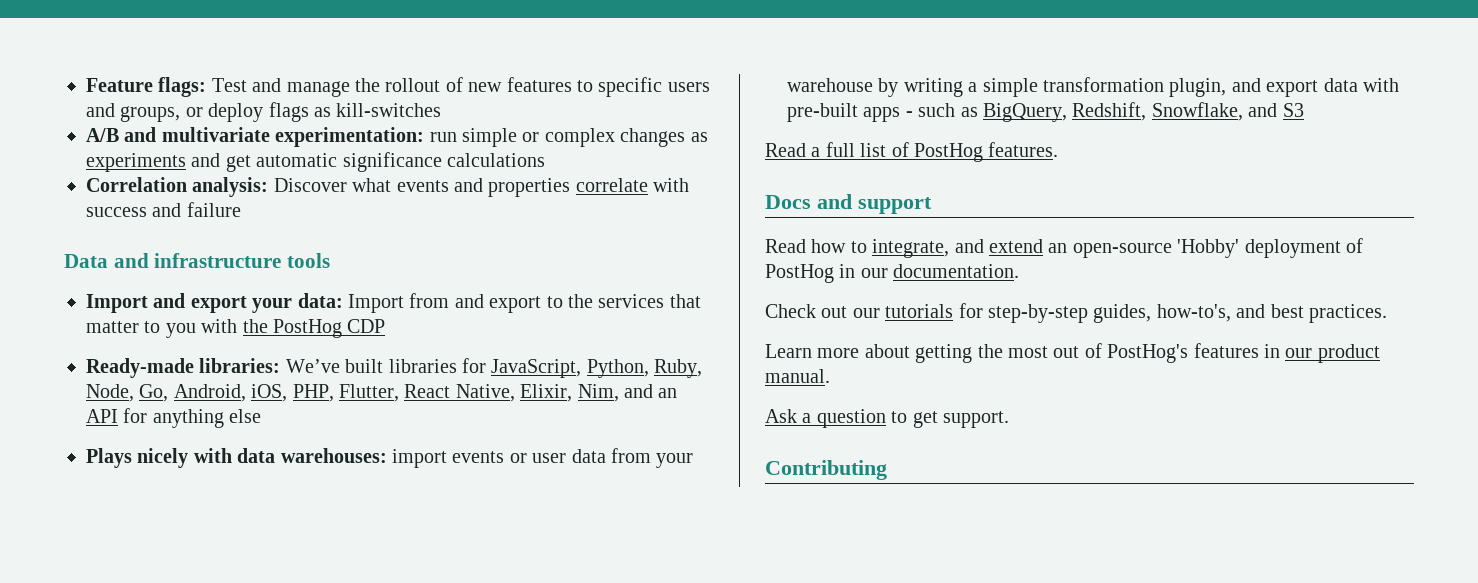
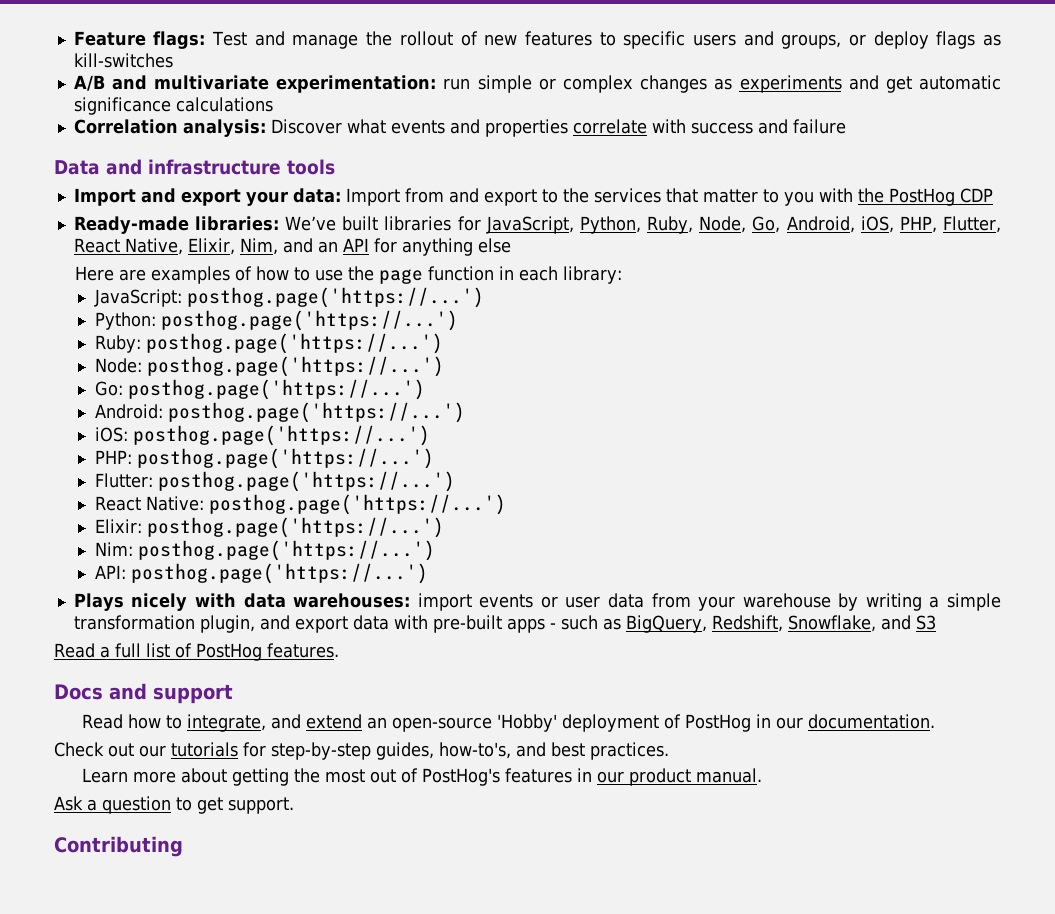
(262, 416) none -> [74,266,622,284] [93,287,484,308] [94,310,458,331] [94,333,443,354] [94,356,444,377] [94,379,425,400] [94,402,465,423] [94,425,430,446] [94,448,434,469] [94,471,455,492] [94,494,506,515] [94,517,444,538] [94,540,435,561] [94,563,428,584] // Here are examples of how to use the page function in each library: // JavaScript: posthog.page('https://...') // Python: posthog.page('https://...') // Ruby: posthog.page('https://...') // Node: posthog.page('https://...') // Go: posthog.page('https://...') // Android: posthog.page('https://...') // iOS: posthog.page('https://...') // PHP: posthog.page('https://...') // Flutter: posthog.page('https://...') // React Native: posthog.page('https://...') // Elixir: posthog.page('https://...') // Nim: posthog.page('https://...') // API: posthog.page('https://...')

